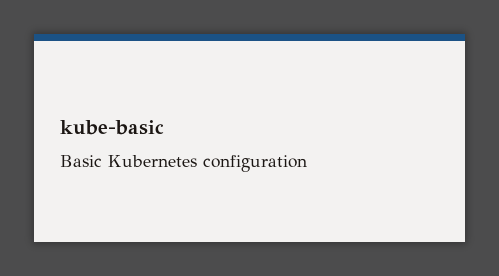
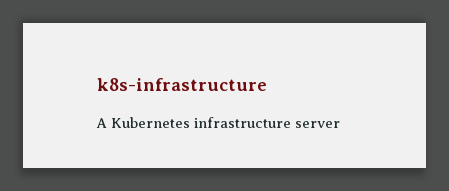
[60,120,164,135] [60,155,307,172] kube-basic // Basic Kubernetes configuration -> [97,78,267,91] [96,117,340,128] k8s-infrastructure // A Kubernetes infrastructure server

